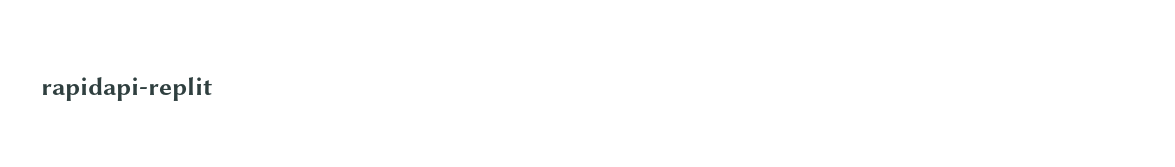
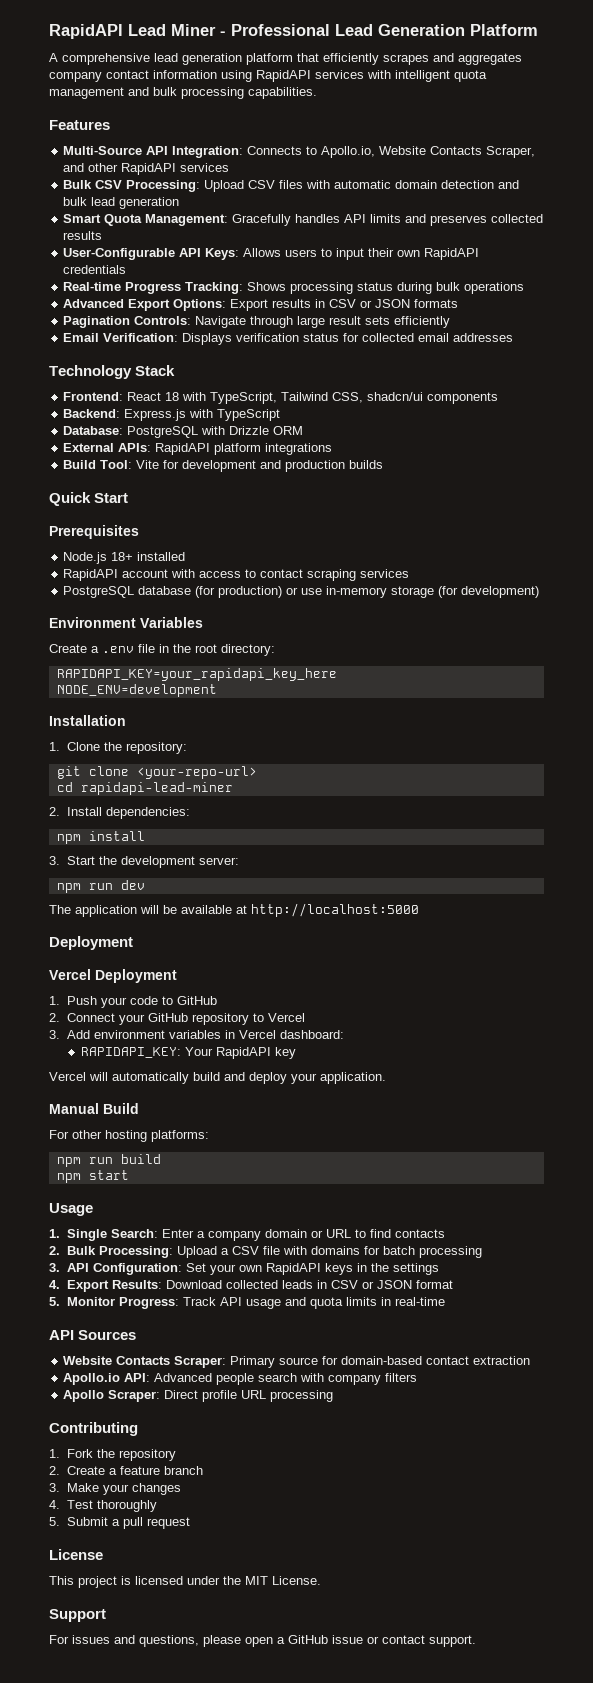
[41,77,212,101] rapidapi-replit -> [49,24,538,39] [49,53,522,65] [49,70,487,82] [49,87,317,99] [49,120,110,130] [63,146,536,158] [63,163,230,175] [63,180,520,192] [63,197,180,209] [63,214,544,226] [63,231,103,240] [63,248,480,260] [63,265,127,274] [63,282,525,294] [63,299,459,311] [63,316,451,328] [63,333,514,345] [49,365,176,379] [63,392,499,404] [63,409,281,421] [63,426,304,438] [63,443,333,455] [63,460,384,472] [49,492,129,506] [49,525,139,539] [63,552,186,564] [63,569,410,581] [63,586,540,598] [49,617,203,628] [49,644,275,656] [56,668,337,681] [56,684,217,697] [49,715,126,726] [49,742,187,754] [56,766,257,779] [56,782,233,795] [49,807,190,819] [56,831,145,844] [49,856,239,868] [56,880,145,893] [49,903,419,917] [49,936,133,950] [49,969,177,983] [49,996,217,1008] [49,1013,305,1025] [49,1030,344,1039] [80,1047,296,1059] [49,1072,386,1084] [49,1103,139,1114] [49,1130,209,1142] [56,1154,161,1167] [56,1170,129,1183] [49,1203,93,1216] [49,1229,445,1241] [49,1246,482,1258] [49,1263,439,1275] [49,1280,453,1292] [49,1297,445,1309] [49,1330,137,1340] [63,1356,531,1368] [63,1373,418,1385] [63,1390,334,1402] [49,1422,138,1436] [49,1449,176,1461] [49,1466,203,1475] [49,1483,181,1495] [49,1500,157,1512] [49,1517,190,1529] [49,1549,103,1560] [49,1576,321,1588] [49,1609,106,1622] [49,1635,476,1647] RapidAPI Lead Miner - Professional Lead Generation Platform // A comprehensive lead generation platform that efficiently scrapes and aggregates company contact information using RapidAPI services with intelligent quota management and bulk processing capabilities. // Features // Multi-Source API Integration: Connects to Apollo.io, Website Contacts Scraper, and other RapidAPI services // Bulk CSV Processing: Upload CSV files with automatic domain detection and bulk lead generation // Smart Quota Management: Gracefully handles API limits and preserves collected results // User-Configurable API Keys: Allows users to input their own RapidAPI credentials // Real-time Progress Tracking: Shows processing status during bulk operations // Advanced Export Options: Export results in CSV or JSON formats // Pagination Controls: Navigate through large result sets efficiently // Email Verification: Displays verification status for collected email addresses // Technology Stack // Frontend: React 18 with TypeScript, Tailwind CSS, shadcn/ui components // Backend: Express.js with TypeScript // Database: PostgreSQL with Drizzle ORM // External APIs: RapidAPI platform integrations // Build Tool: Vite for development and production builds // Quick Start // Prerequisites // Node.js 18+ installed // RapidAPI account with access to contact scraping services // PostgreSQL database (for production) or use in-memory storage (for development) // Environment Variables // Create a .env file in the root directory: // RAPIDAPI_KEY=your_rapidapi_key_here // NODE_ENV=development // Installation // 1. Clone the repository: // git clone <your-repo-url> // cd rapidapi-lead-miner // 2. Install dependencies: // npm install // 3. Start the development server: // npm run dev // The application will be available at http://localhost:5000 // Deployment // Vercel Deployment // 1. Push your code to GitHub // 2. Connect your GitHub repository to Vercel // 3. Add environment variables in Vercel dashboard: // RAPIDAPI_KEY: Your RapidAPI key // Vercel will automatically build and deploy your application. // Manual Build // For other hosting platforms: // npm run build // npm start // Usage // 1. Single Search: Enter a company domain or URL to find contacts // 2. Bulk Processing: Upload a CSV file with domains for batch processing // 3. API Configuration: Set your own RapidAPI keys in the settings // 4. Export Results: Download collected leads in CSV or JSON format // 5. Monitor Progress: Track API usage and quota limits in real-time // API Sources // Website Contacts Scraper: Primary source for domain-based contact extraction // Apollo.io API: Advanced people search with company filters // Apollo Scraper: Direct profile URL processing // Contributing // 1. Fork the repository // 2. Create a feature branch // 3. Make your changes // 4. Test thoroughly // 5. Submit a pull request // License // This project is licensed under the MIT License. // Support // For issues and questions, please open a GitHub issue or contact support.

